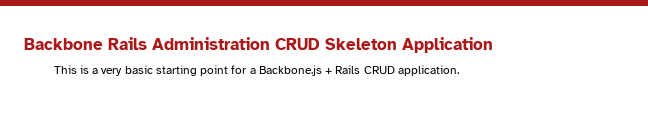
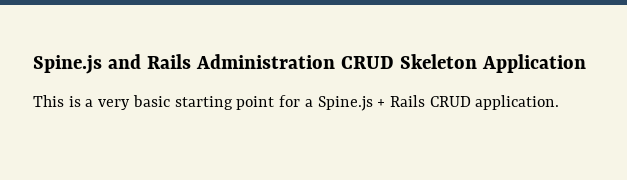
[24,38,103,50] Backbone -> [33,54,141,74] Spine.js and
[258,65,322,76] Backbone.js -> [317,96,373,111] Spine.js

